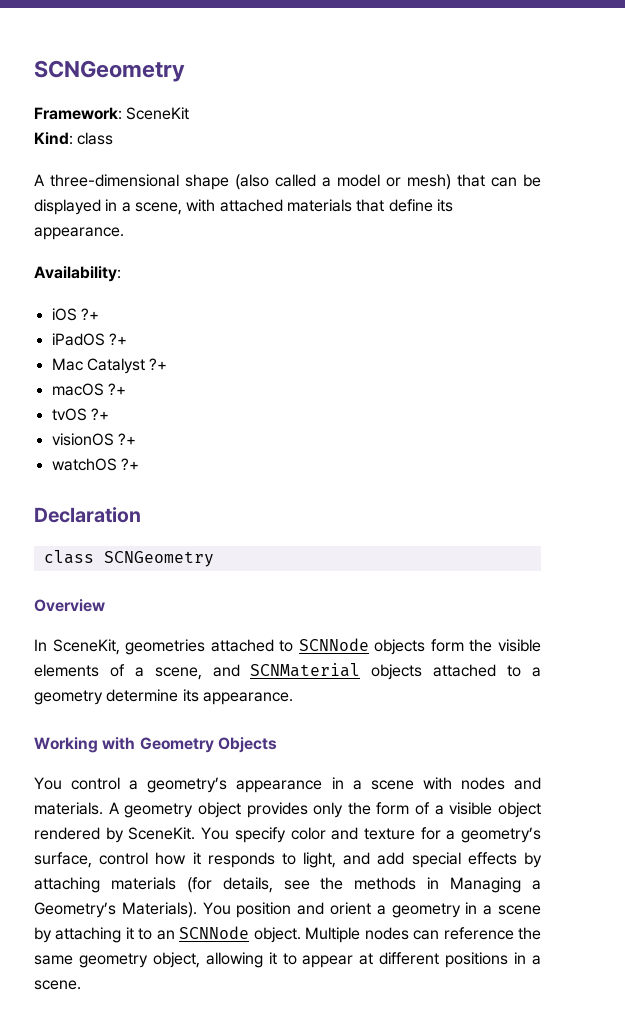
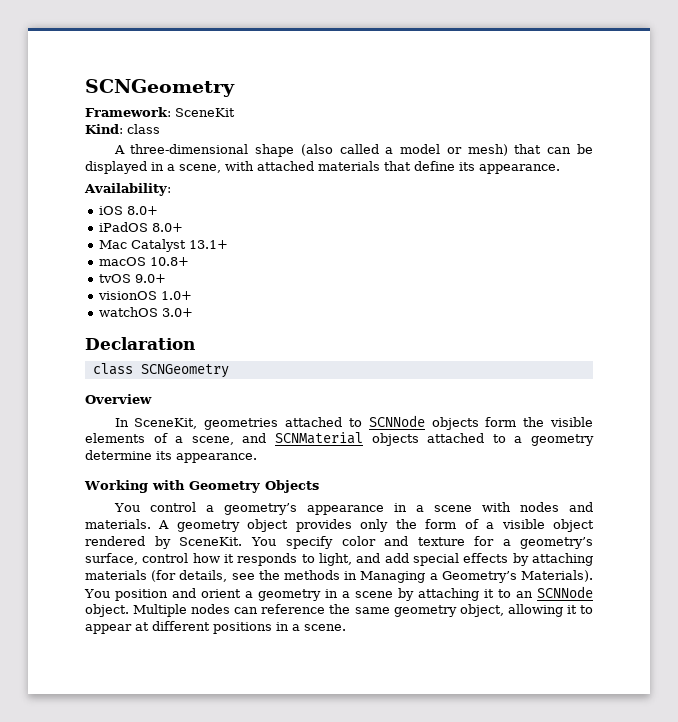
[80,308,99,321] ?+ -> [127,206,159,215] 8.0+
[108,333,127,346] ?+ -> [152,223,184,232] 8.0+
[149,358,168,371] ?+ -> [189,240,229,249] 13.1+
[107,383,126,396] ?+ -> [150,257,190,266] 10.8+
[90,408,109,421] ?+ -> [135,274,167,283] 9.0+
[117,433,136,446] ?+ -> [161,291,193,300] 1.0+
[120,458,139,471] ?+ -> [162,308,194,317] 3.0+

